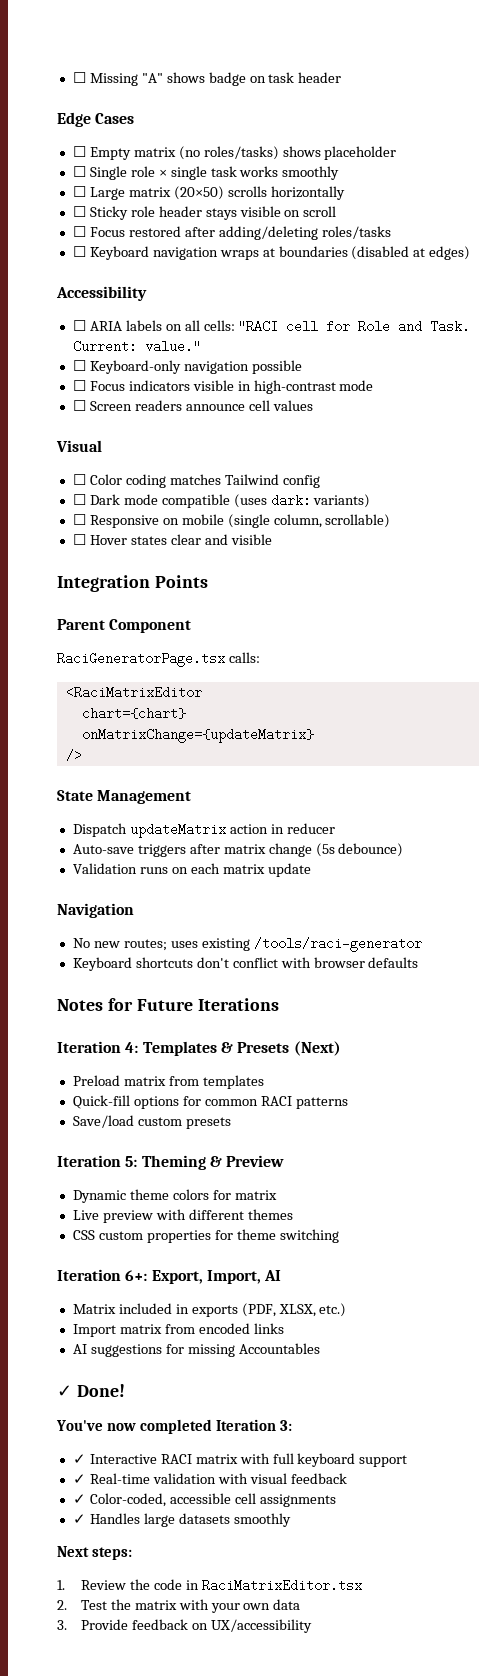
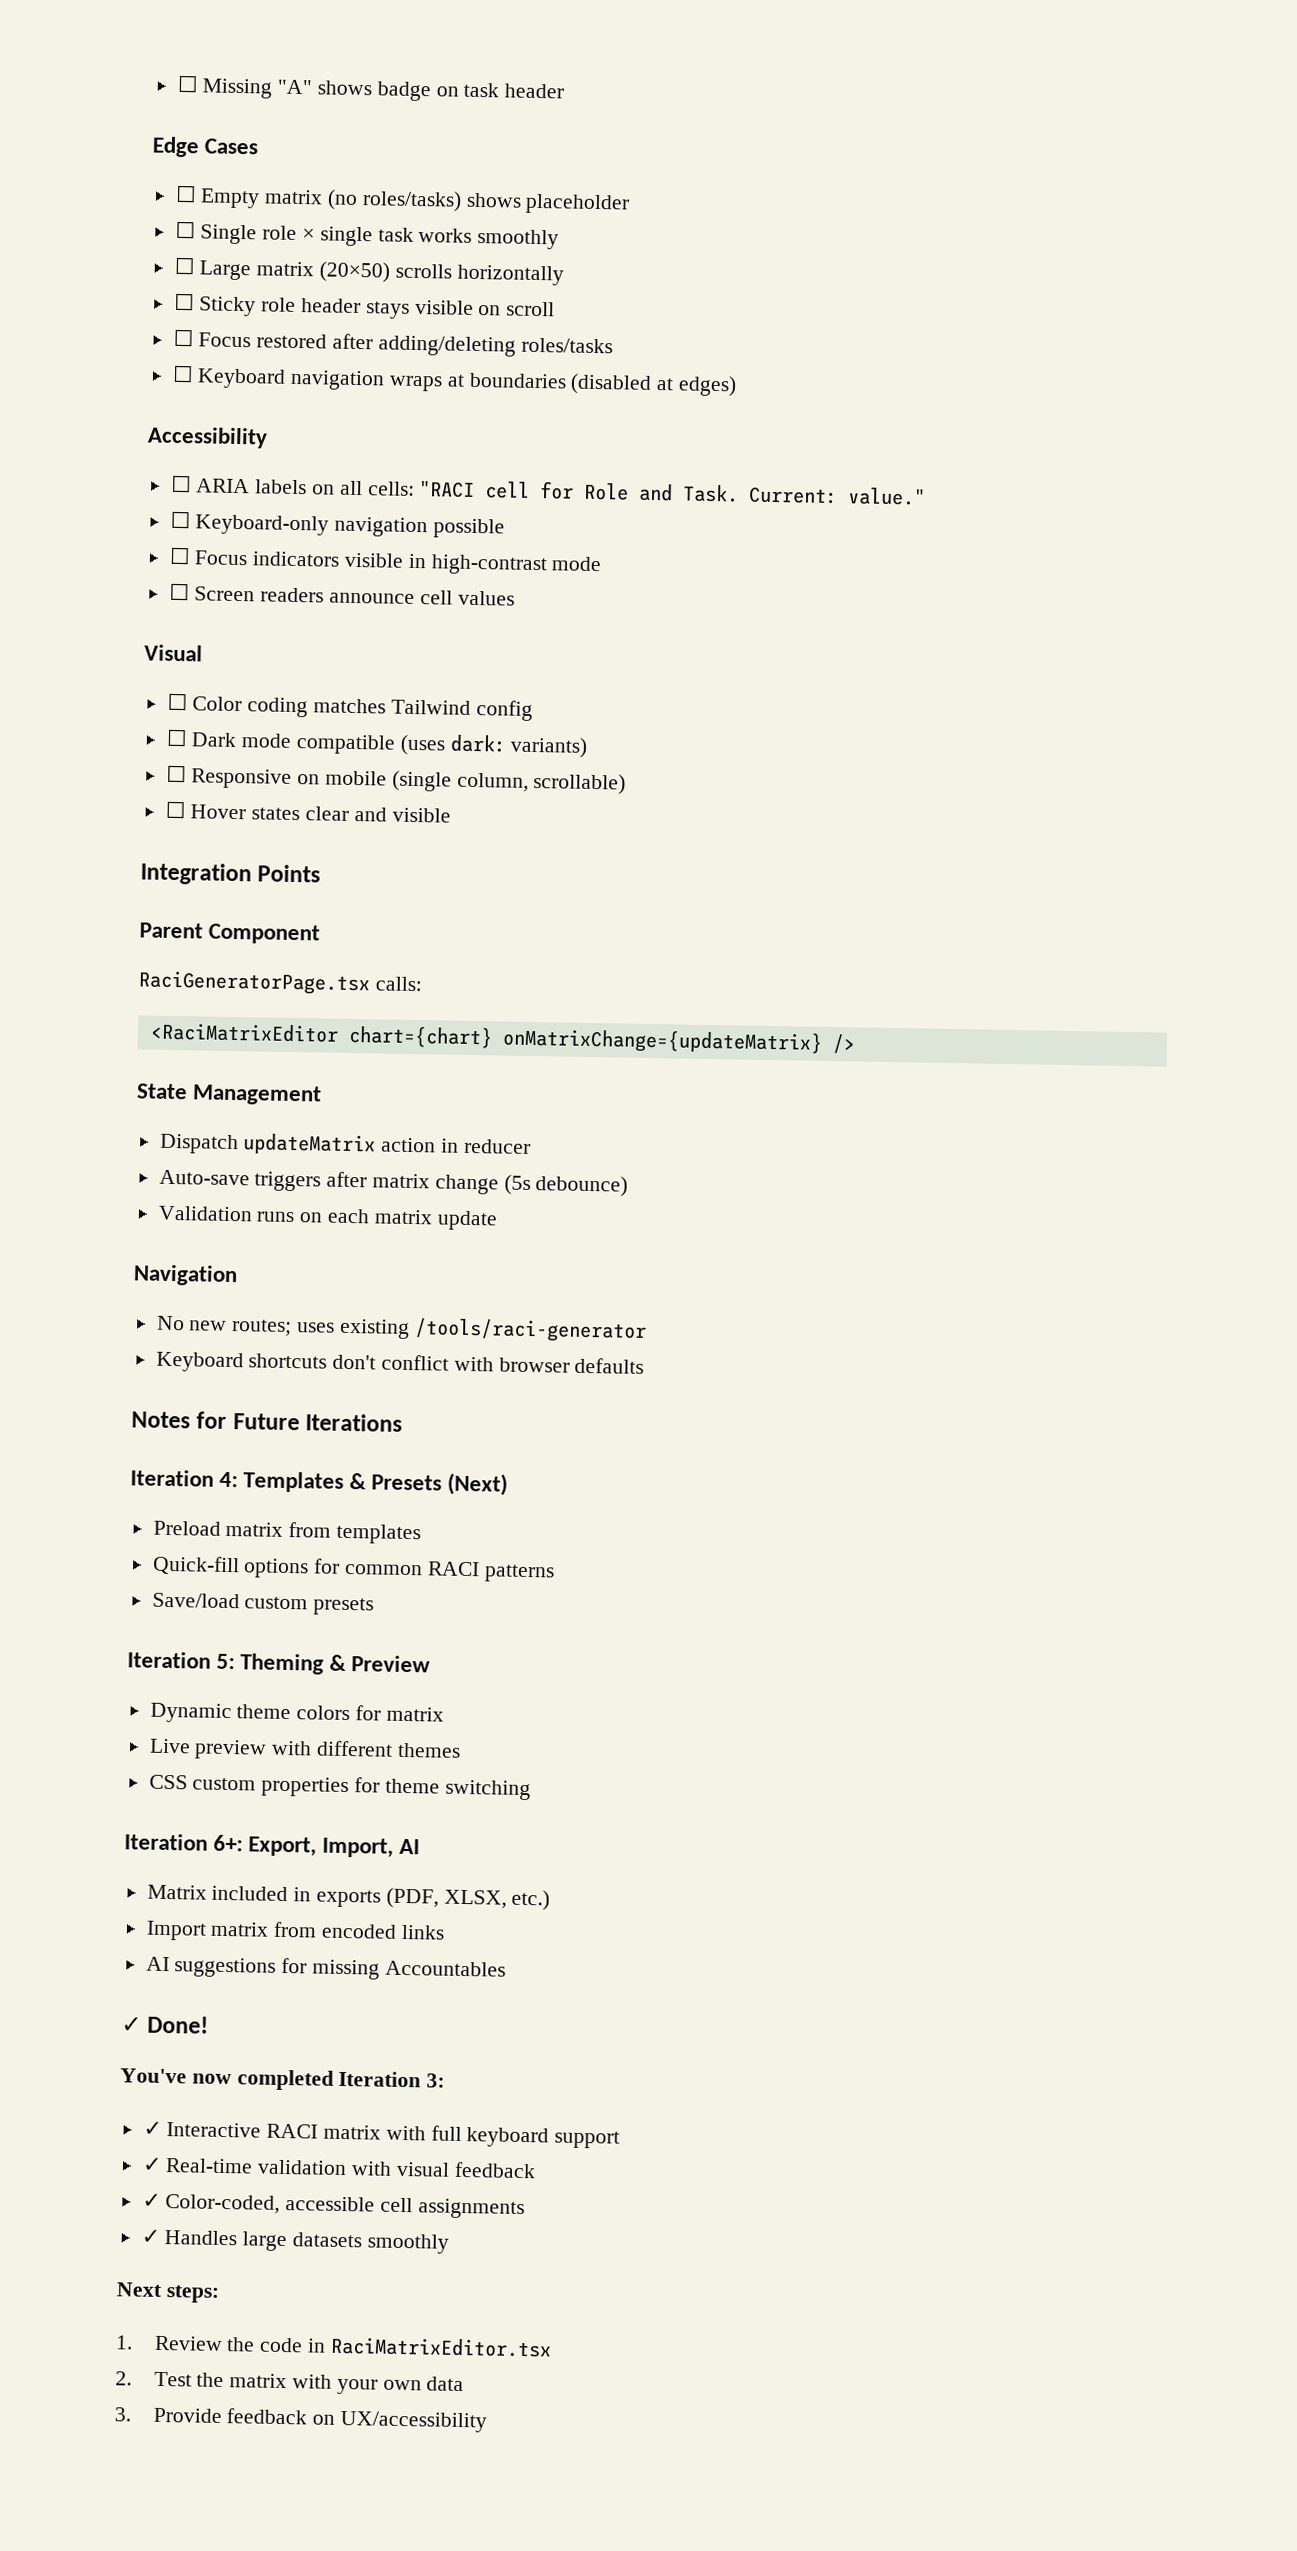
(202, 692) // -> (339, 1032) none
(186, 713) // -> (493, 1036) none
(314, 735) // -> (823, 1041) none

